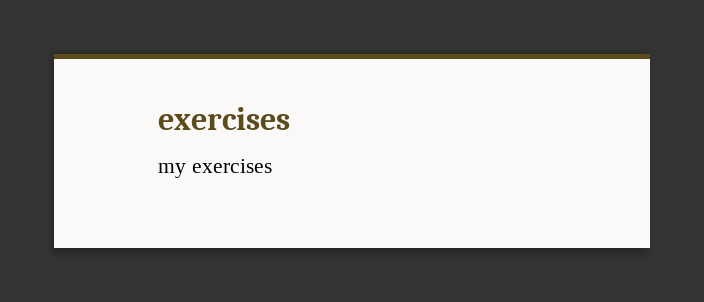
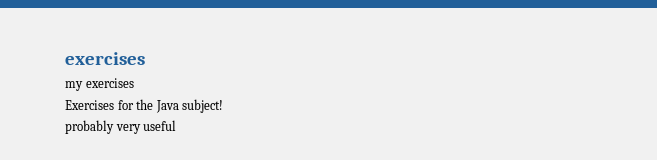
(272, 166) none -> [65,99,224,113] [65,120,177,134] // Exercises for the Java subject! // probably very useful

